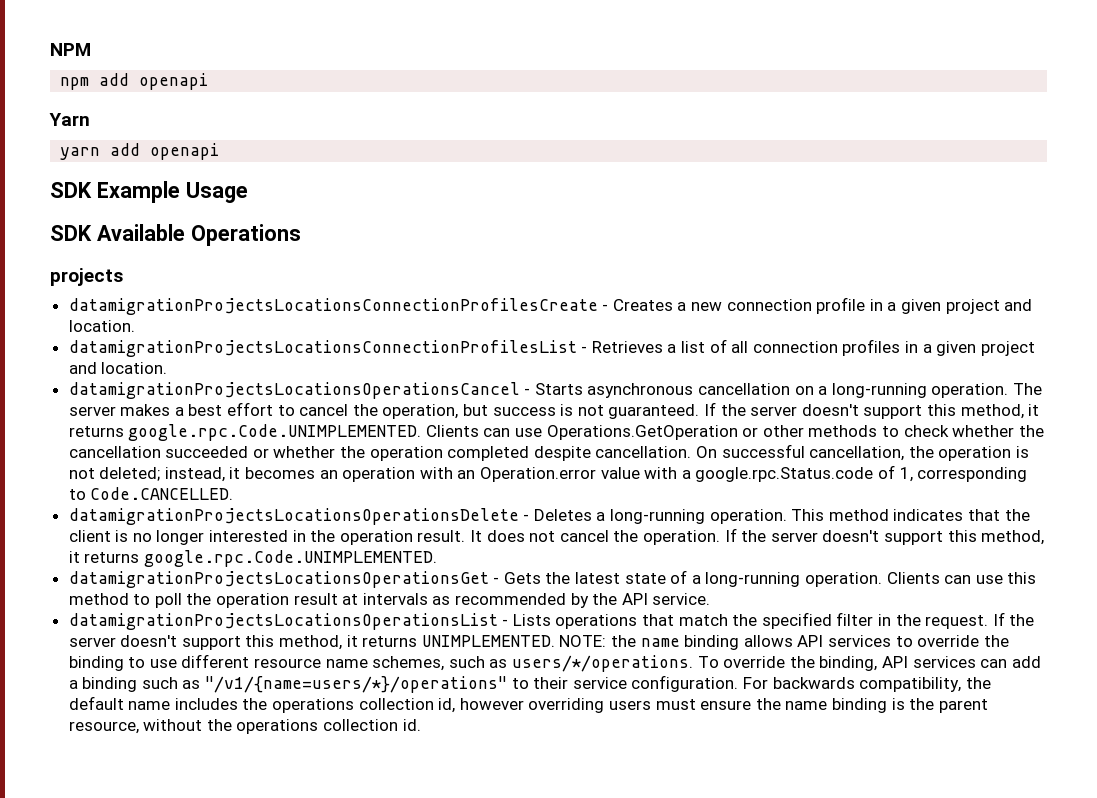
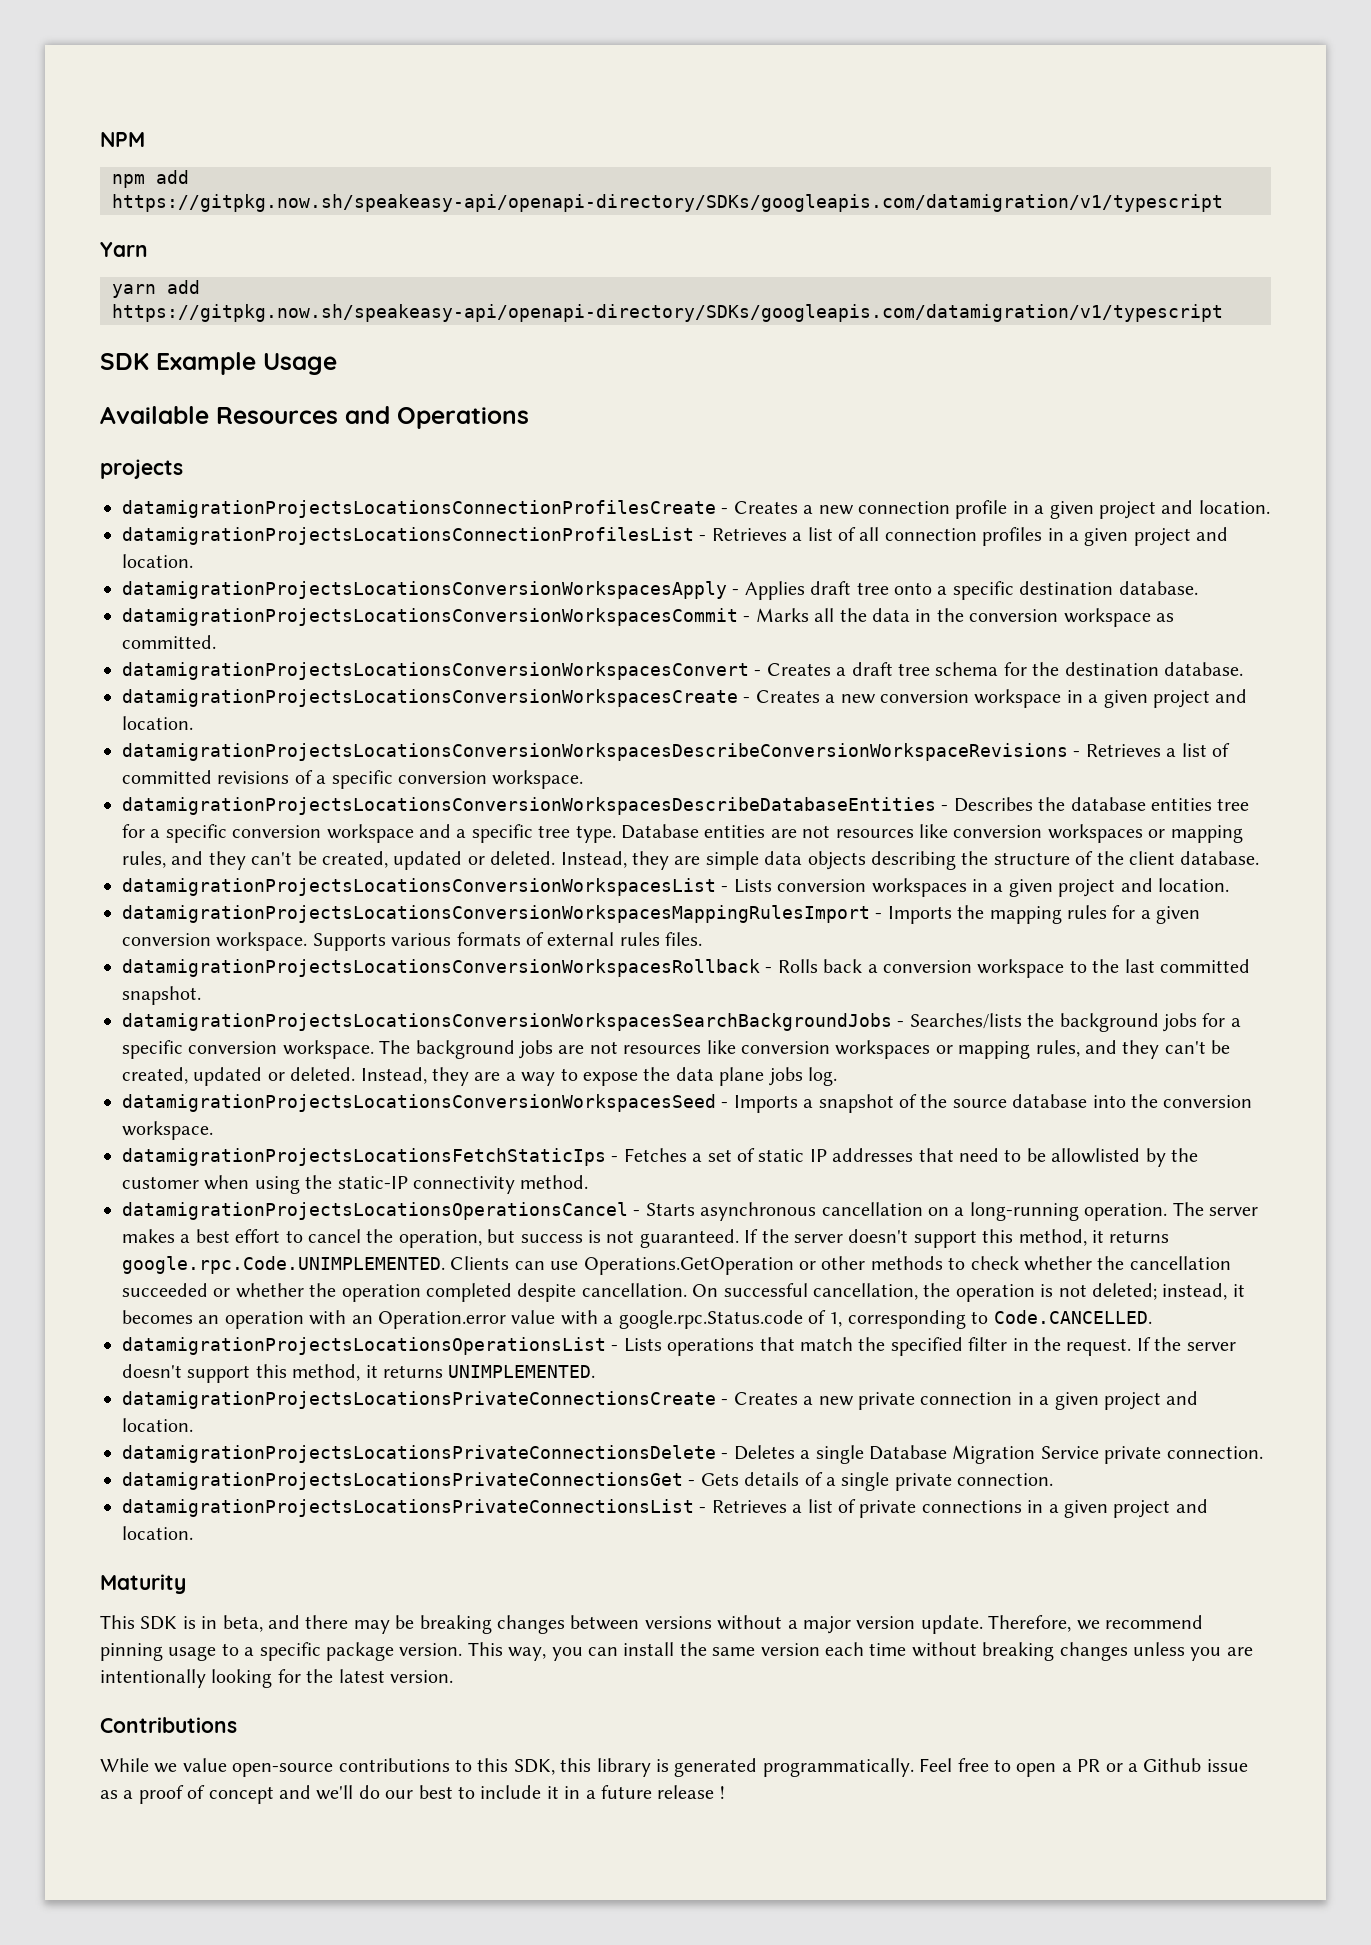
[139,73,209,90] openapi -> [112,194,1223,212] https://gitpkg.now.sh/speakeasy-api/openapi-directory/SDKs/googleapis.com/datamigration/v1/typescript
[150,143,220,160] openapi -> [112,304,1223,322] https://gitpkg.now.sh/speakeasy-api/openapi-directory/SDKs/googleapis.com/datamigration/v1/typescript
[50,224,185,241] SDK Available -> [100,406,390,424] Available Resources and
(168, 368) none -> [122,581,1198,600] [122,608,1174,627] [122,635,216,649] [122,662,1243,680] [122,689,1248,708] [122,716,193,730] [122,743,1231,761] [122,770,584,789] [122,797,1250,815] [122,824,1243,843] [122,851,1260,870] [122,878,1229,897] [122,905,1201,924] [122,932,703,951] [122,959,1250,978] [122,986,201,1005] [122,1013,1241,1032] [122,1040,1231,1059] [122,1067,837,1086] [122,1094,1253,1113] [122,1121,213,1140] [122,1148,1198,1167] [122,1175,589,1194] // datamigrationProjectsLocationsConversionWorkspacesApply - Applies draft tree onto a specific destination database. // datamigrationProjectsLocationsConversionWorkspacesCommit - Marks all the data in the conversion workspace as committed. // datamigrationProjectsLocationsConversionWorkspacesConvert - Creates a draft tree schema for the destination database. // datamigrationProjectsLocationsConversionWorkspacesCreate - Creates a new conversion workspace in a given project and location. // datamigrationProjectsLocationsConversionWorkspacesDescribeConversionWorkspaceRevisions - Retrieves a list of committed revisions of a specific conversion workspace. // datamigrationProjectsLocationsConversionWorkspacesDescribeDatabaseEntities - Describes the database entities tree for a specific conversion workspace and a specific tree type. Database entities are not resources like conversion workspaces or mapping rules, and they can't be created, updated or deleted. Instead, they are simple data objects describing the structure of the client database. // datamigrationProjectsLocationsConversionWorkspacesList - Lists conversion workspaces in a given project and location. // datamigrationProjectsLocationsConversionWorkspacesMappingRulesImport - Imports the mapping rules for a given conversion workspace. Supports various formats of external rules files. // datamigrationProjectsLocationsConversionWorkspacesRollback - Rolls back a conversion workspace to the last committed snapshot. // datamigrationProjectsLocationsConversionWorkspacesSearchBackgroundJobs - Searches/lists the background jobs for a specific conversion workspace. The background jobs are not resources like conversion workspaces or mapping rules, and they can't be created, updated or deleted. Instead, they are a way to expose the data plane jobs log. // datamigrationProjectsLocationsConversionWorkspacesSeed - Imports a snapshot of the source database into the conversion workspace. // datamigrationProjectsLocationsFetchStaticIps - Fetches a set of static IP addresses that need to be allowlisted by the customer when using the static-IP connectivity method.
[68,508,1030,525] [68,528,1045,545] [68,550,437,567] [68,570,1037,588] [68,593,711,608] // datamigrationProjectsLocationsOperationsDelete - Deletes a long-running operation. This method indicates that the client is no longer interested in the operation result. It does not cancel the operation. If the server doesn't support this method, it returns google.rpc.Code.UNIMPLEMENTED. // datamigrationProjectsLocationsOperationsGet - Gets the latest state of a long-running operation. Clients can use this method to poll the operation result at intervals as recommended by the API service. -> (1152, 1317) none
[559,635,1009,650] [68,654,1041,672] [68,675,991,693] [68,696,988,713] [68,719,421,734] NOTE: the name binding allows API services to override the binding to use different resource name schemes, such as users/*/operations. To override the binding, API services can add a binding such as "/v1/{name=users/*}/operations" to their service configuration. For backwards compatibility, the default name includes the operations collection id, however overriding users must ensure the name binding is the parent resource, without the operations collection id. -> [122,1391,1199,1410] [122,1418,193,1432] [122,1445,1263,1464] [122,1472,1054,1491] [122,1499,1208,1518] [122,1526,193,1540] [100,1574,186,1594] [100,1615,1203,1634] [100,1642,1253,1661] [100,1669,453,1688] [100,1717,237,1733] [100,1758,1248,1777] [100,1785,725,1804] // datamigrationProjectsLocationsPrivateConnectionsCreate - Creates a new private connection in a given project and location. // datamigrationProjectsLocationsPrivateConnectionsDelete - Deletes a single Database Migration Service private connection. // datamigrationProjectsLocationsPrivateConnectionsGet - Gets details of a single private connection. // datamigrationProjectsLocationsPrivateConnectionsList - Retrieves a list of private connections in a given project and location. // Maturity // This SDK is in beta, and there may be breaking changes between versions without a major version update. Therefore, we recommend pinning usage to a specific package version. This way, you can install the same version each time without breaking changes unless you are intentionally looking for the latest version. // Contributions // While we value open-source contributions to this SDK, this library is generated programmatically. Feel free to open a PR or a Github issue as a proof of concept and we'll do our best to include it in a future release !

